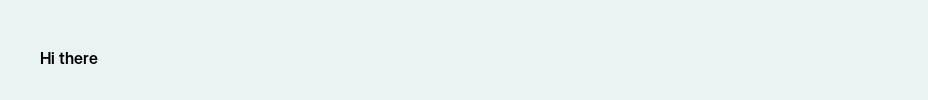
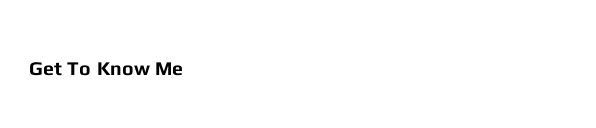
[40,52,99,64] Hi there -> [29,62,183,76] Get To Know Me

